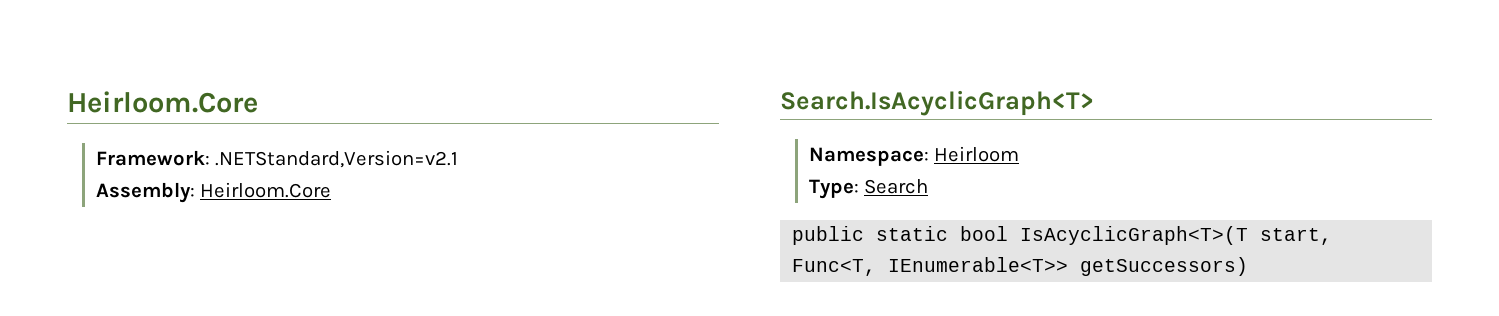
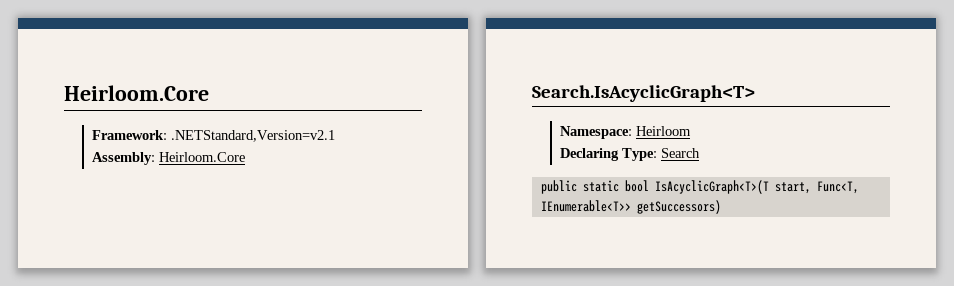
(1020, 154) none -> [560,148,620,161] Declaring

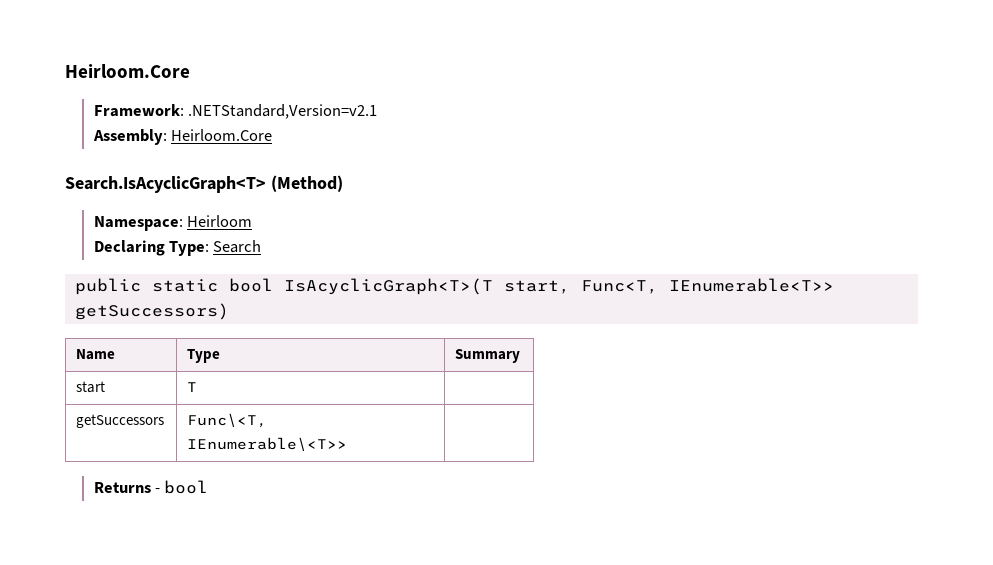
(755, 93) none -> [270,175,343,192] (Method)
(721, 207) none -> [76,349,116,360] [187,349,221,363] [455,349,521,363] [76,381,106,393] [187,382,198,392] [76,414,165,428] [187,413,268,428] [187,437,348,451] [93,480,209,494] // Name | Type | Summary // start | T | // getSuccessors | Func\<T, IEnumerable\<T>> | // Returns - bool

